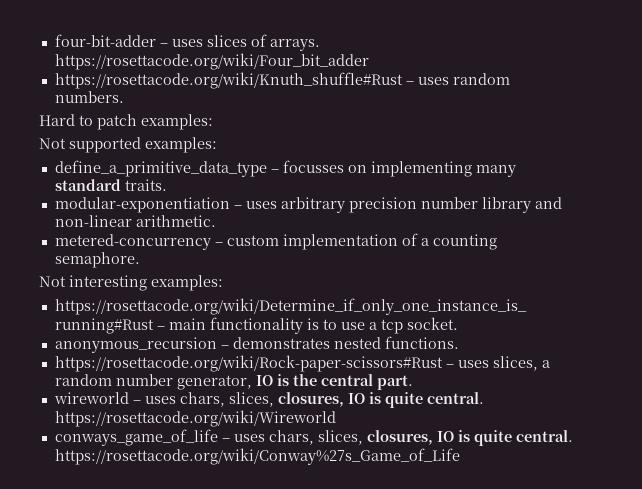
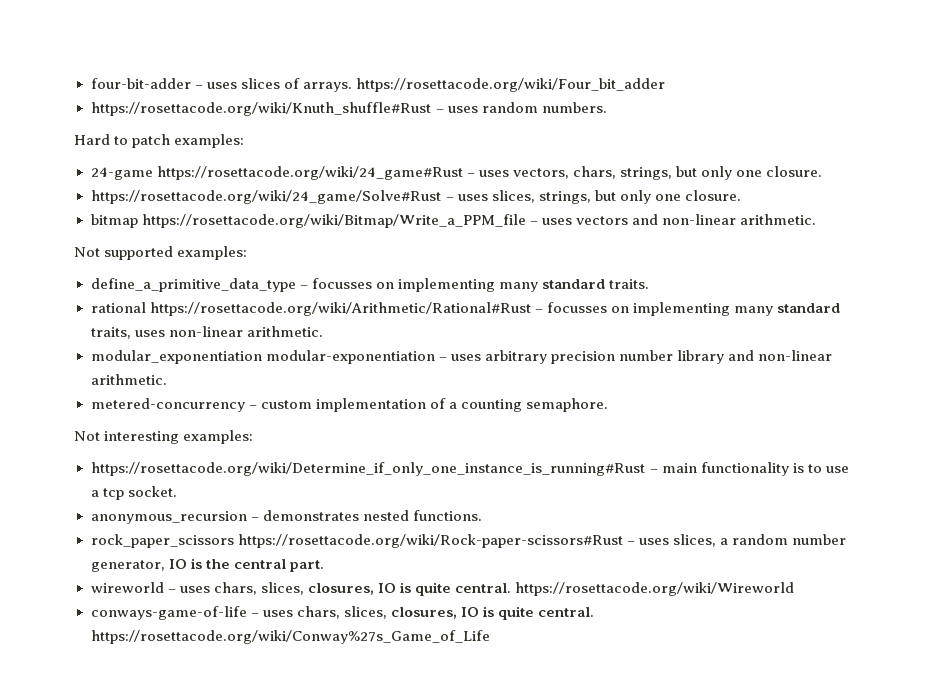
(213, 122) none -> [90,166,822,180] [90,190,741,204] [90,214,816,228] // 24-game https://rosettacode.org/wiki/24_game#Rust – uses vectors, chars, strings, but only one closure. // https://rosettacode.org/wiki/24_game/Solve#Rust – uses slices, strings, but only one closure. // bitmap https://rosettacode.org/wiki/Bitmap/Write_a_PPM_file – uses vectors and non-linear arithmetic.
(167, 185) none -> [90,302,840,316] [90,326,323,339] [90,350,262,364] rational https://rosettacode.org/wiki/Arithmetic/Rational#Rust – focusses on implementing many standard traits, uses non-linear arithmetic. // modular_exponentiation
(459, 342) none -> [90,534,234,548] rock_paper_scissors
[54,429,218,446] conways_game_of_life -> [90,606,247,620] conways-game-of-life

